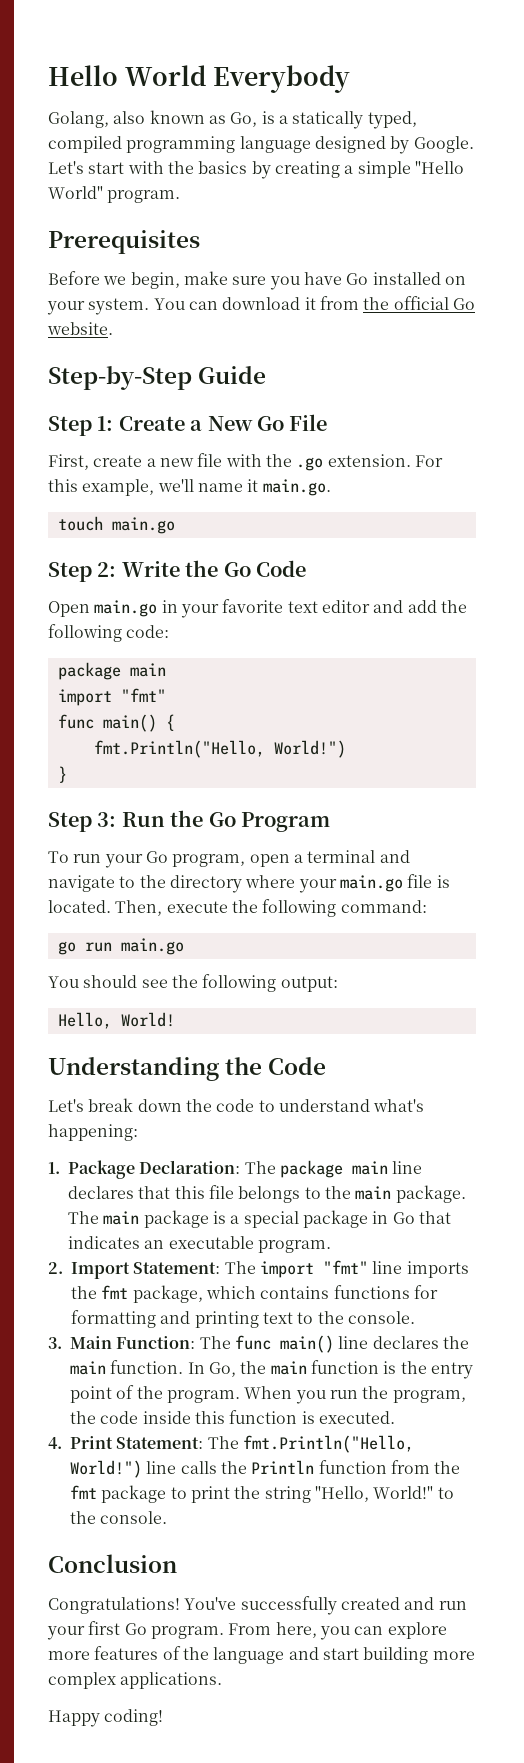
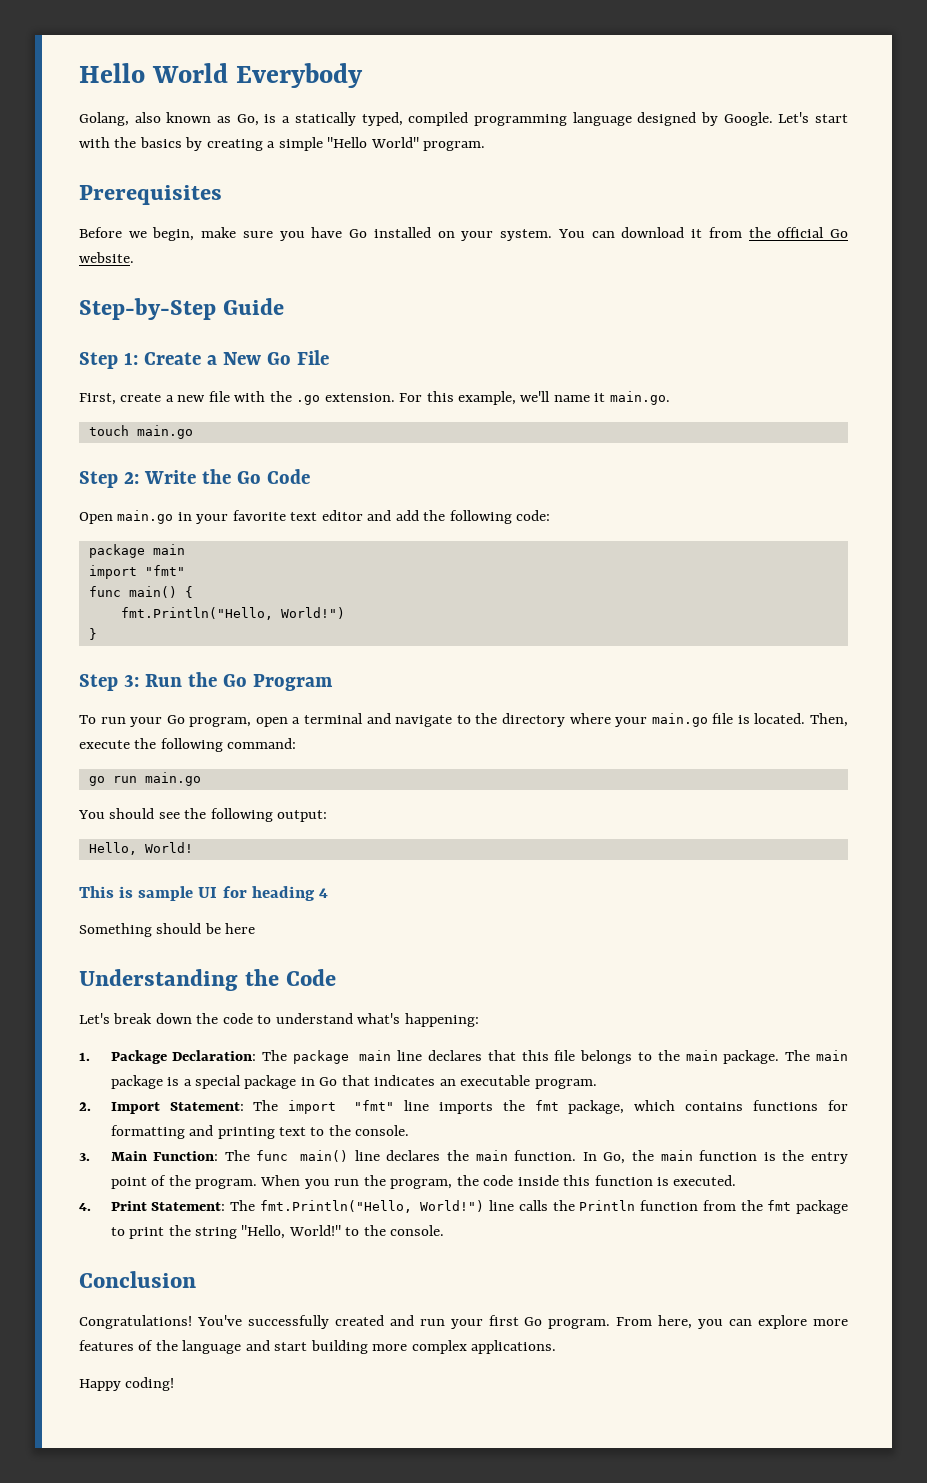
(175, 1019) none -> [79,886,328,901] [79,923,256,937] // This is sample UI for heading 4 // Something should be here

